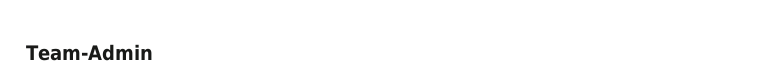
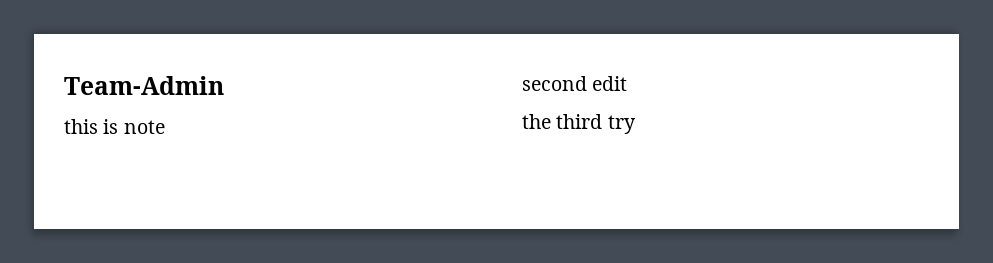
(153, 52) none -> [64,119,165,134] [522,76,628,91] [522,114,636,134] // this is note // second edit // the third try

